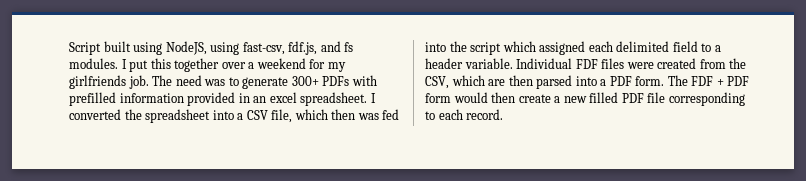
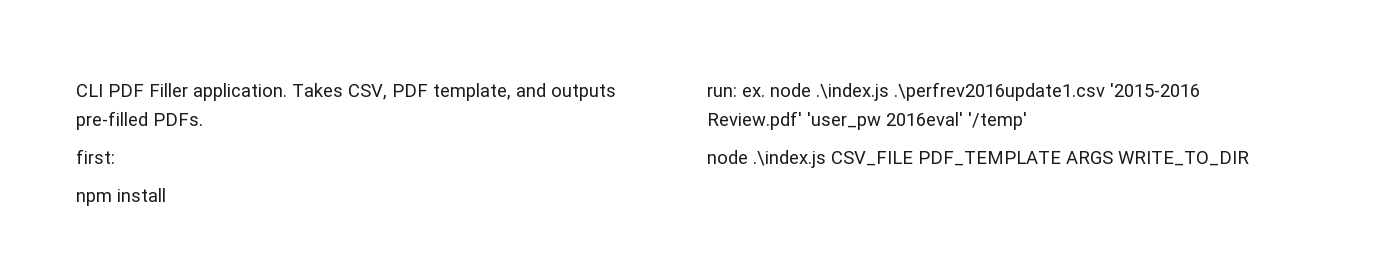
[69,41,354,55] [69,58,346,72] [69,75,377,89] [69,92,376,106] [69,109,400,123] [425,41,721,55] [425,58,747,69] [425,75,750,89] [425,92,745,106] [425,109,504,120] Script built using NodeJS, using fast-csv, fdf.js, and fs modules. I put this together over a weekend for my girlfriends job. The need was to generate 300+ PDFs with prefilled information provided in an excel spreadsheet. I converted the spreadsheet into a CSV file, which then was fed into the script which assigned each delimited field to a header variable. Individual FDF files were created from the CSV, which are then parsed into a PDF form. The FDF + PDF form would then create a new filled PDF file corresponding to each record. -> [76,83,616,101] [76,111,203,130] [76,149,115,164] [76,188,166,206] [707,82,1200,101] [707,111,1027,130] [707,150,1249,168] CLI PDF Filler application. Takes CSV, PDF template, and outputs pre-filled PDFs. // first: // npm install // run: ex. node .\index.js .\perfrev2016update1.csv '2015-2016 Review.pdf' 'user_pw 2016eval' '/temp' // node .\index.js CSV_FILE PDF_TEMPLATE ARGS WRITE_TO_DIR

